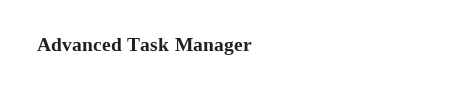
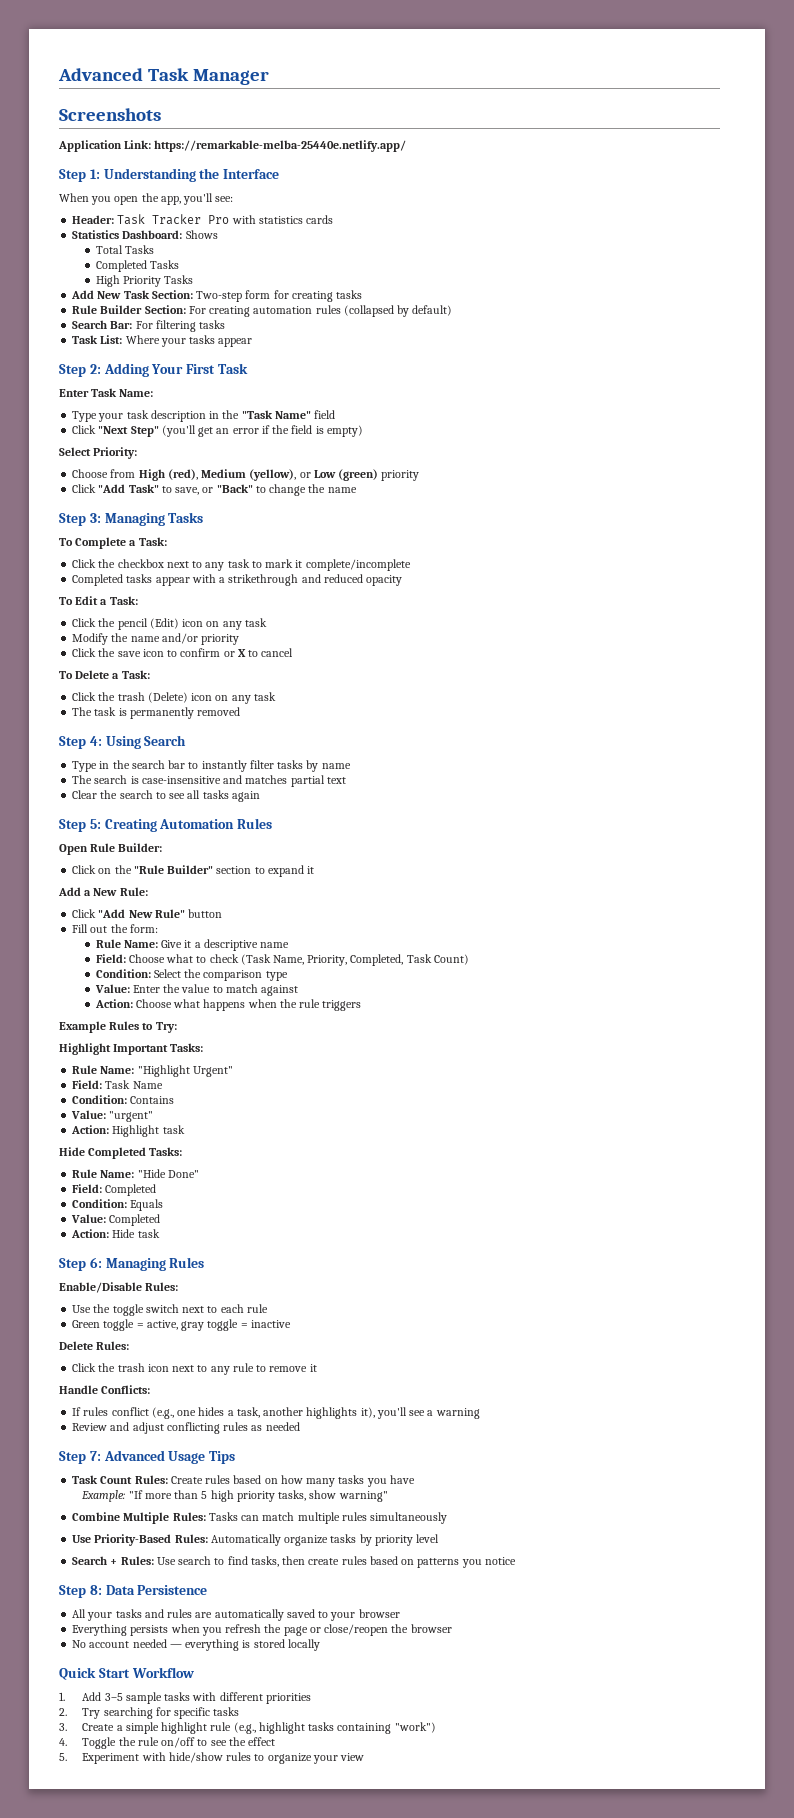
(252, 46) none -> [59,108,161,121] [58,140,407,152] [59,168,280,182] [59,193,234,205] [72,214,334,225] [72,230,218,239] [95,245,154,254] [95,260,179,272] [95,275,194,287] [71,290,363,302] [72,305,453,317] [72,320,226,332] [72,335,253,347] [59,363,248,377] [59,388,154,397] [72,410,336,422] [72,425,363,437] [59,447,138,459] [72,469,420,481] [72,484,357,496] [59,512,204,526] [59,537,167,549] [72,559,411,571] [72,574,403,586] [59,596,138,605] [72,618,267,630] [72,633,240,645] [72,648,294,657] [59,670,150,679] [72,692,276,704] [72,707,241,719] [59,735,187,749] [72,760,351,772] [72,775,346,787] [72,790,260,802] [59,818,273,832] [59,843,163,855] [72,865,315,877] [58,887,148,896] [72,909,223,918] [72,924,158,933] [95,939,289,951] [95,954,469,966] [95,969,288,981] [94,984,298,996] [94,999,362,1011] [59,1021,177,1033] [59,1043,204,1055] [72,1065,233,1077] [72,1080,163,1089] [72,1095,175,1104] [71,1110,154,1122] [71,1125,185,1137] [59,1147,183,1159] [72,1169,199,1178] [72,1184,157,1196] [72,1199,164,1211] [71,1214,161,1226] [71,1229,160,1238] [59,1257,205,1271] [59,1282,179,1293] [72,1304,268,1316] [72,1319,291,1331] [59,1341,130,1350] [72,1363,317,1375] [59,1385,151,1394] [72,1407,480,1419] [72,1422,300,1434] [59,1450,236,1464] [72,1475,415,1487] [81,1490,388,1502] [72,1512,448,1524] [72,1534,440,1546] [72,1556,516,1568] [59,1585,208,1598] [72,1609,400,1621] [72,1624,452,1636] [72,1639,320,1651] [59,1667,194,1680] [59,1692,311,1704] [59,1707,240,1719] [59,1722,436,1734] [59,1737,276,1749] [59,1752,365,1764] // Screenshots // Application Link: https://remarkable-melba-25440e.netlify.app/ // Step 1: Understanding the Interface // When you open the app, you'll see: // Header: Task Tracker Pro with statistics cards // Statistics Dashboard: Shows // Total Tasks // Completed Tasks // High Priority Tasks // Add New Task Section: Two-step form for creating tasks // Rule Builder Section: For creating automation rules (collapsed by default) // Search Bar: For filtering tasks // Task List: Where your tasks appear // Step 2: Adding Your First Task // Enter Task Name: // Type your task description in the "Task Name" field // Click "Next Step" (you'll get an error if the field is empty) // Select Priority: // Choose from High (red), Medium (yellow), or Low (green) priority // Click "Add Task" to save, or "Back" to change the name // Step 3: Managing Tasks // To Complete a Task: // Click the checkbox next to any task to mark it complete/incomplete // Completed tasks appear with a strikethrough and reduced opacity // To Edit a Task: // Click the pencil (Edit) icon on any task // Modify the name and/or priority // Click the save icon to confirm or X to cancel // To Delete a Task: // Click the trash (Delete) icon on any task // The task is permanently removed // Step 4: Using Search // Type in the search bar to instantly filter tasks by name // The search is case-insensitive and matches partial text // Clear the search to see all tasks again // Step 5: Creating Automation Rules // Open Rule Builder: // Click on the "Rule Builder" section to expand it // Add a New Rule: // Click "Add New Rule" button // Fill out the form: // Rule Name: Give it a descriptive name // Field: Choose what to check (Task Name, Priority, Completed, Task Count) // Condition: Select the comparison type // Value: Enter the value to match against // Action: Choose what happens when the rule triggers // Example Rules to Try: // Highlight Important Tasks: // Rule Name: "Highlight Urgent" // Field: Task Name // Condition: Contains // Value: "urgent" // Action: Highlight task // Hide Completed Tasks: // Rule Name: "Hide Done" // Field: Completed // Condition: Equals // Value: Completed // Action: Hide task // Step 6: Managing Rules // Enable/Disable Rules: // Use the toggle switch next to each rule // Green toggle = active, gray toggle = inactive // Delete Rules: // Click the trash icon next to any rule to remove it // Handle Conflicts: // If rules conflict (e.g., one hides a task, another highlights it), you'll see a warning // Review and adjust conflicting rules as needed // Step 7: Advanced Usage Tips // Task Count Rules: Create rules based on how many tasks you have // Example: "If more than 5 high priority tasks, show warning" // Combine Multiple Rules: Tasks can match multiple rules simultaneously // Use Priority-Based Rules: Automatically organize tasks by priority level // Search + Rules: Use search to find tasks, then create rules based on patterns you notice // Step 8: Data Persistence // All your tasks and rules are automatically saved to your browser // Everything persists when you refresh the page or close/reopen the browser // No account needed — everything is stored locally // Quick Start Workflow // 1. Add 3–5 sample tasks with different priorities // 2. Try searching for specific tasks // 3. Create a simple highlight rule (e.g., highlight tasks containing "work") // 4. Toggle the rule on/off to see the effect // 5. Experiment with hide/show rules to organize your view

